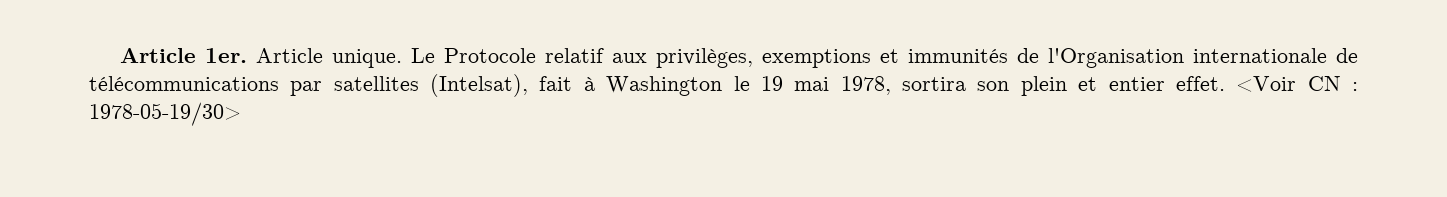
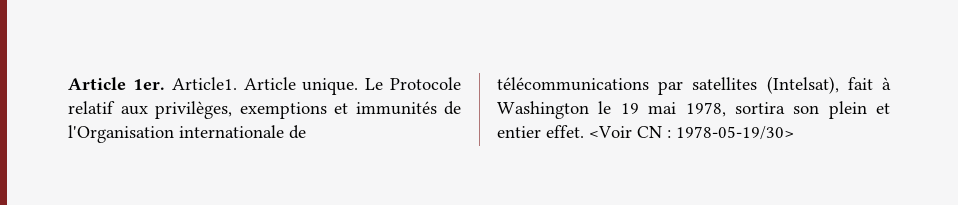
(248, 55) none -> [171,77,237,90] Article1.

